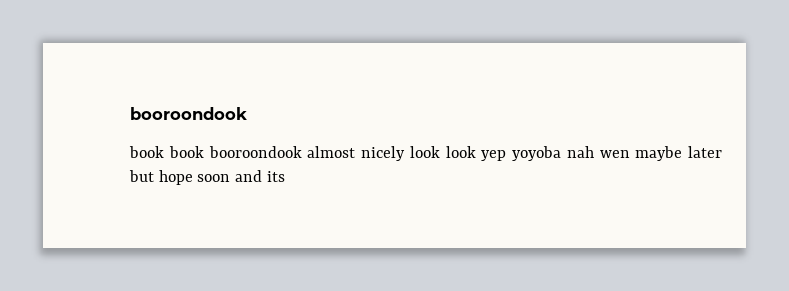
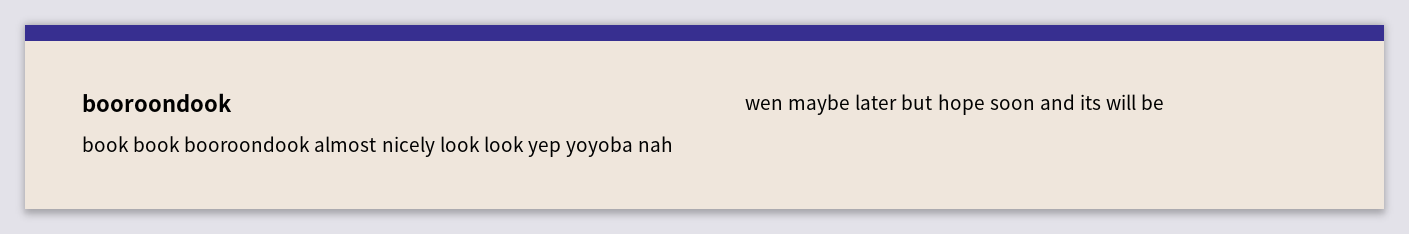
(285, 176) none -> [1106,94,1165,110] will be

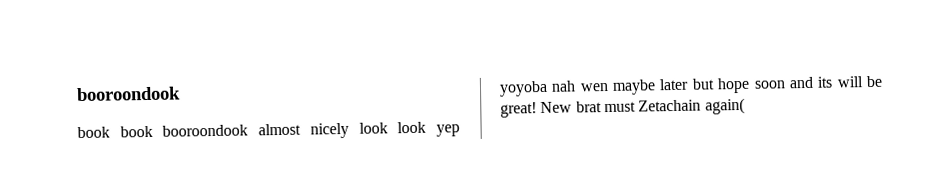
(1165, 102) none -> [500,97,745,118] great! New brat must Zetachain again(

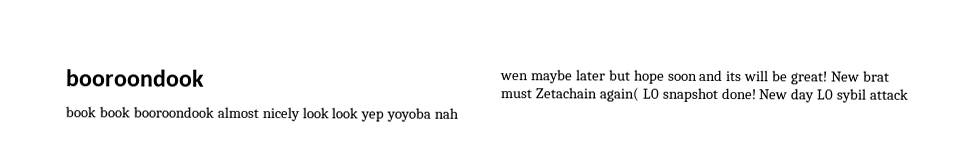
(745, 106) none -> [641,87,909,103] L0 snapshot done! New day L0 sybil attack

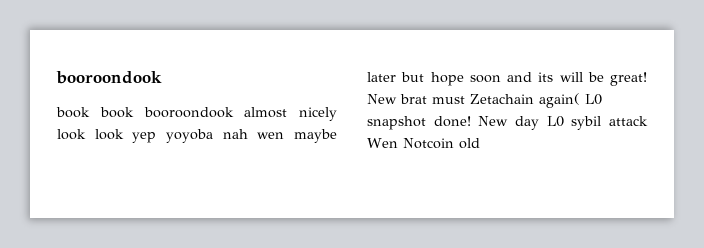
(909, 94) none -> [367,138,480,149] Wen Notcoin old

